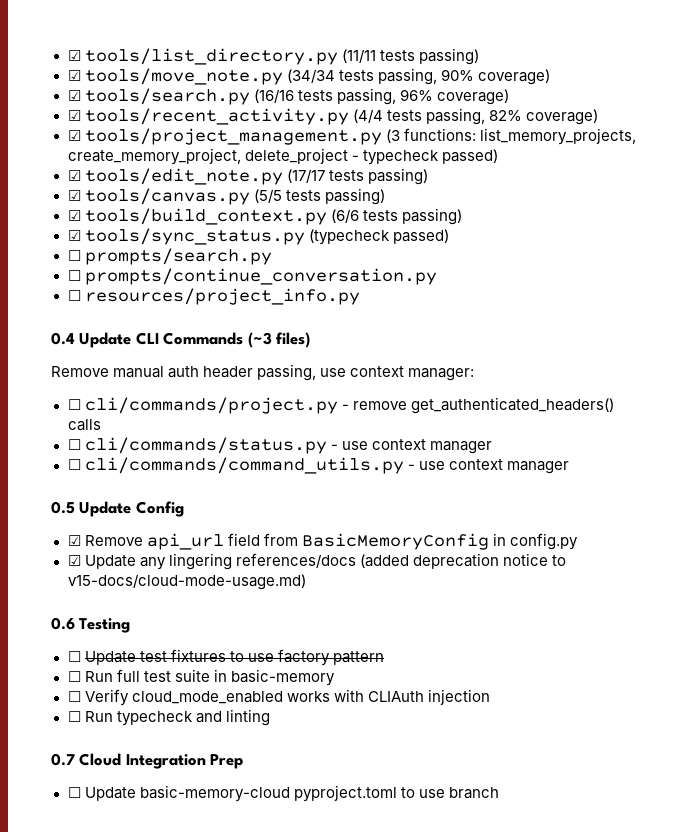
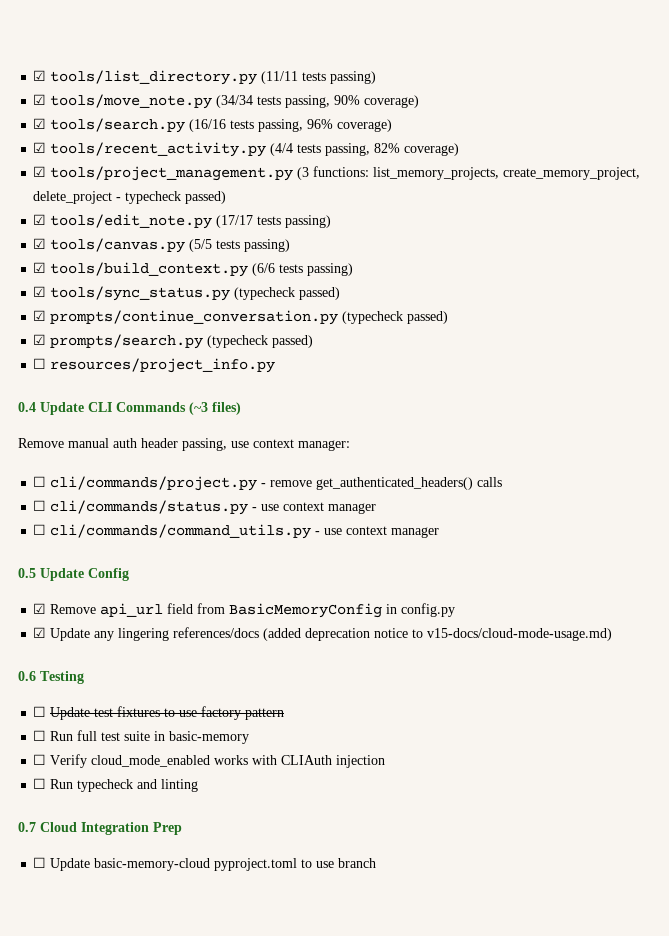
[67,250,81,261] ☐ -> [33,310,449,325] [33,334,47,345] ☑ prompts/continue_conversation.py (typecheck passed) // ☑
[67,268,437,285] // ☐ prompts/continue_conversation.py -> [207,335,314,348] (typecheck passed)

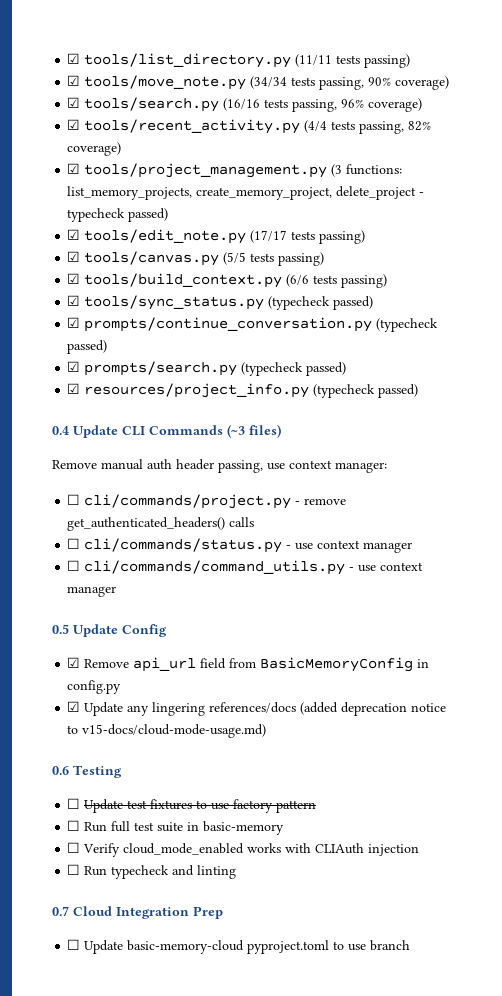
[33,358,47,369] ☐ -> [67,383,81,394] ☑
(276, 365) none -> [313,384,419,398] (typecheck passed)

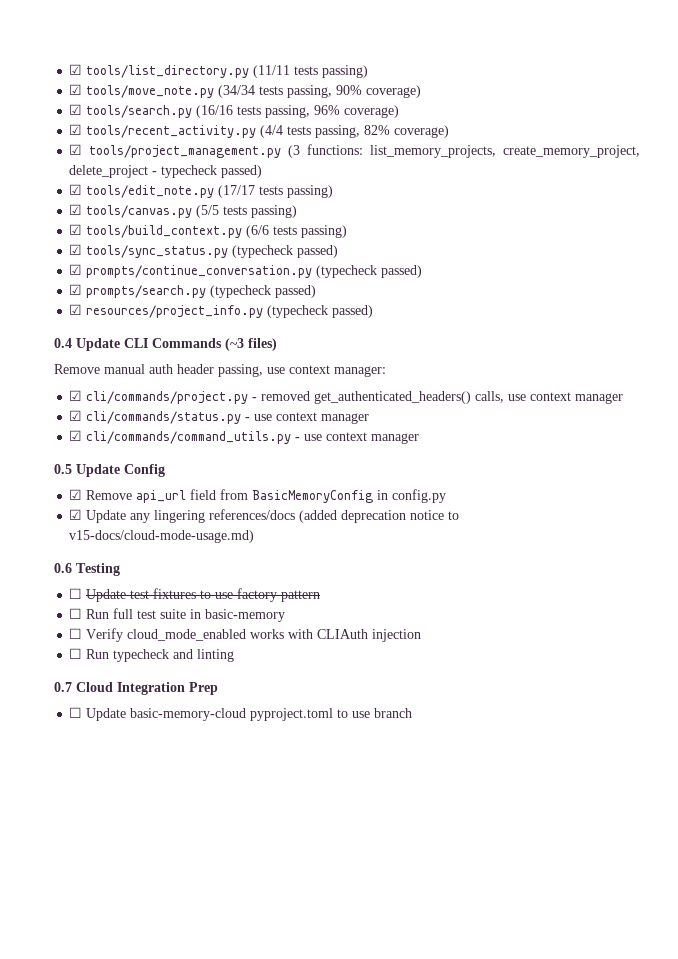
[67,494,81,505] ☐ -> [69,390,83,401] ☑
[304,498,347,505] [67,517,255,531] [67,538,81,549] remove get_authenticated_headers() calls // ☐ -> [261,391,624,404] [69,410,83,421] removed get_authenticated_headers() calls, use context manager // ☑
[67,560,81,571] ☐ -> [69,430,83,441] ☑

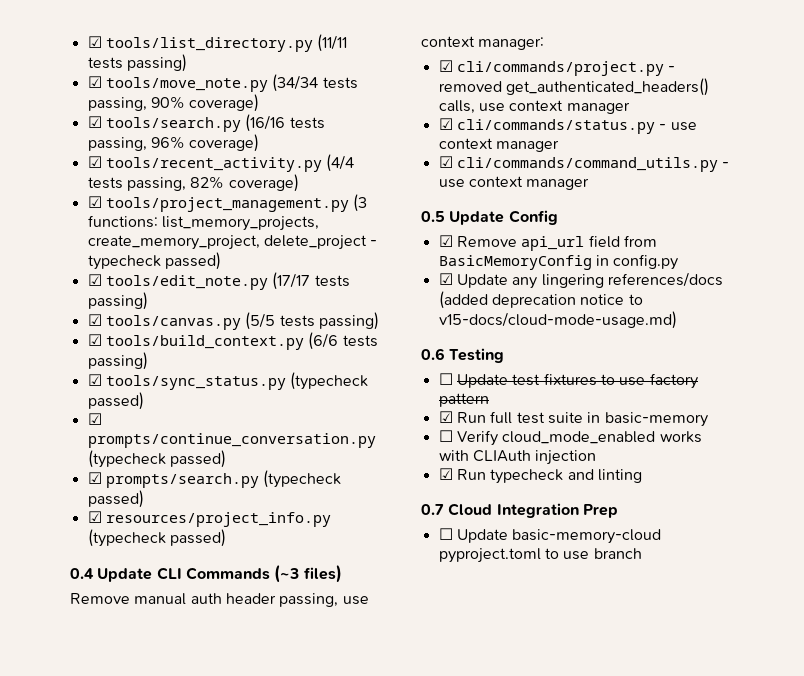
[69,608,83,619] ☐ -> [438,411,453,423] ☑
[69,648,83,659] ☐ -> [438,468,453,480] ☑

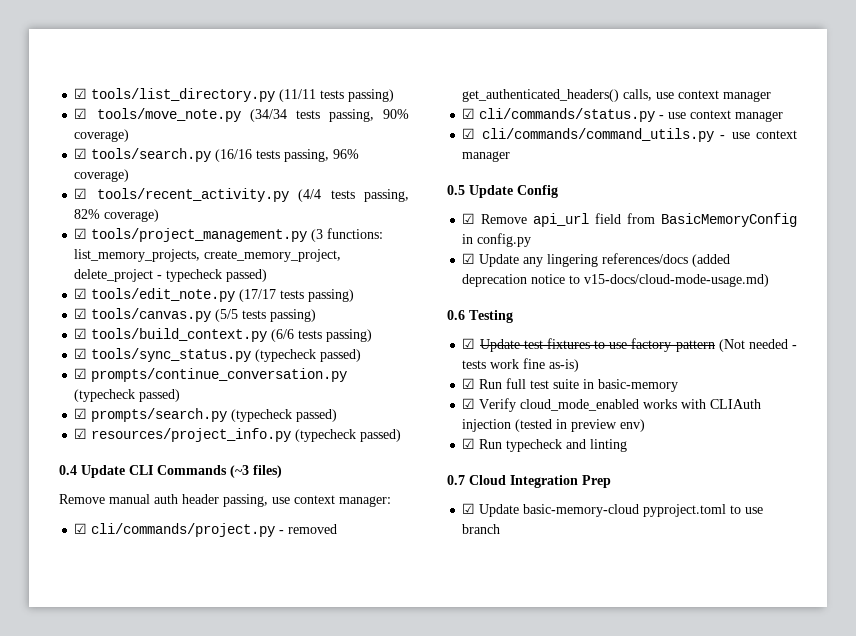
[438,373,453,385] ☐ -> [462,338,476,349] ☑
(489, 400) none -> [718,339,797,352] [462,358,580,372] (Not needed - tests work fine as-is)
[438,430,453,442] ☐ -> [462,398,476,409] ☑
(597, 457) none -> [515,419,646,432] (tested in preview env)
[438,528,453,540] ☐ -> [462,503,476,514] ☑

